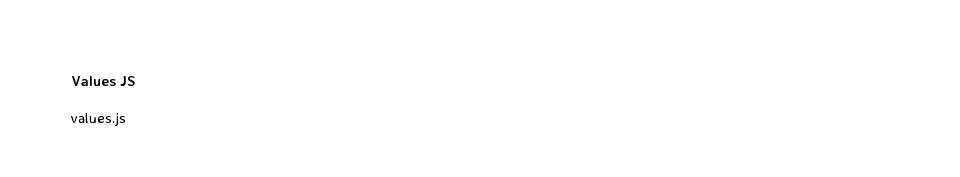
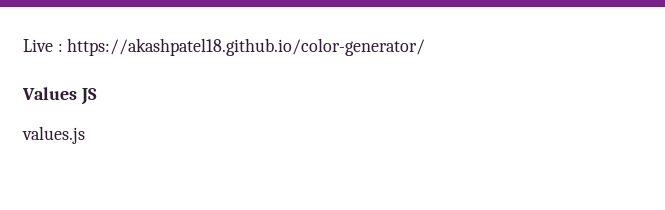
(71, 81) none -> [23,38,426,56] Live : https://akashpatel18.github.io/color-generator/ //

